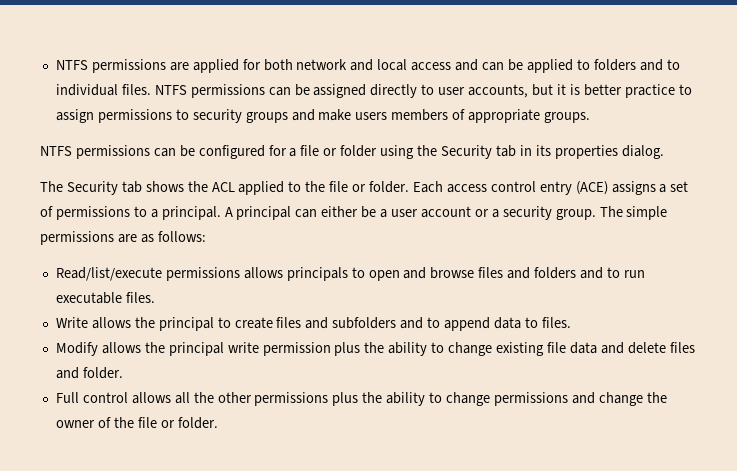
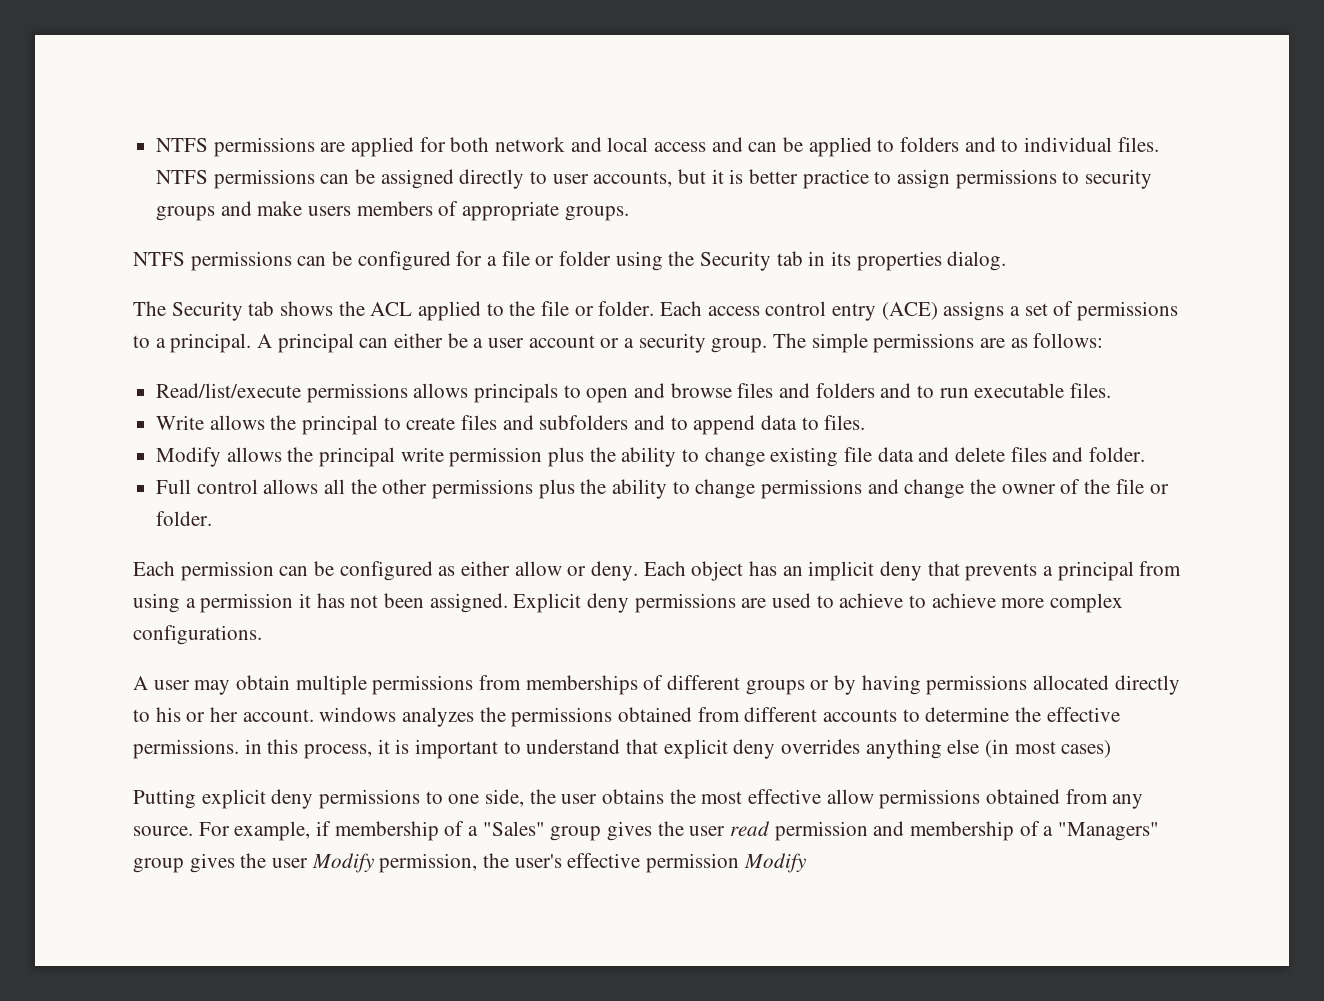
(218, 423) none -> [133,561,1182,581] [133,593,1124,613] [133,625,262,645] [133,675,1180,695] [133,707,1120,727] [133,739,1112,759] [133,789,1144,809] [133,821,1160,841] [133,853,806,873] // Each permission can be configured as either allow or deny. Each object has an implicit deny that prevents a principal from using a permission it has not been assigned. Explicit deny permissions are used to achieve to achieve more complex configurations. // A user may obtain multiple permissions from memberships of different groups or by having permissions allocated directly to his or her account. windows analyzes the permissions obtained from different accounts to determine the effective permissions. in this process, it is important to understand that explicit deny overrides anything else (in most cases) // Putting explicit deny permissions to one side, the user obtains the most effective allow permissions obtained from any source. For example, if membership of a "Sales" group gives the user read permission and membership of a "Managers" group gives the user Modify permission, the user's effective permission Modify

